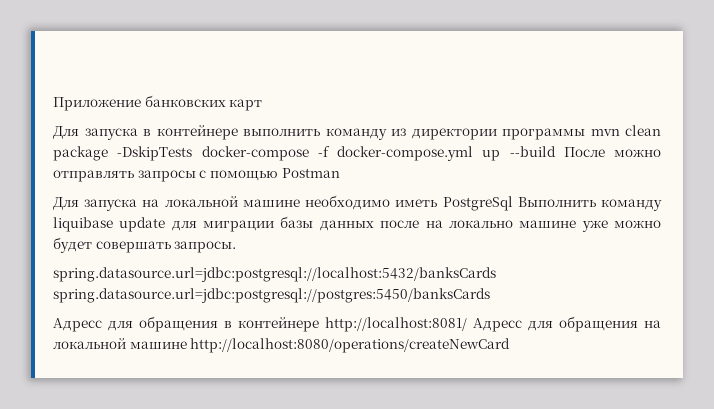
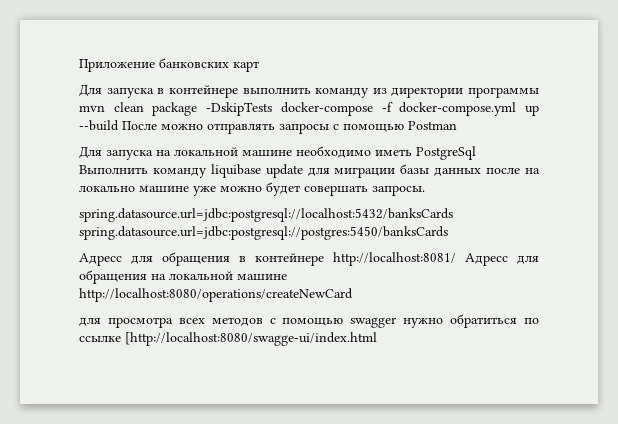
(511, 345) none -> [79,314,540,328] [79,332,377,346] // для просмотра всех методов с помощью swagger нужно обратиться по ссылке [http://localhost:8080/swagge-ui/index.html

